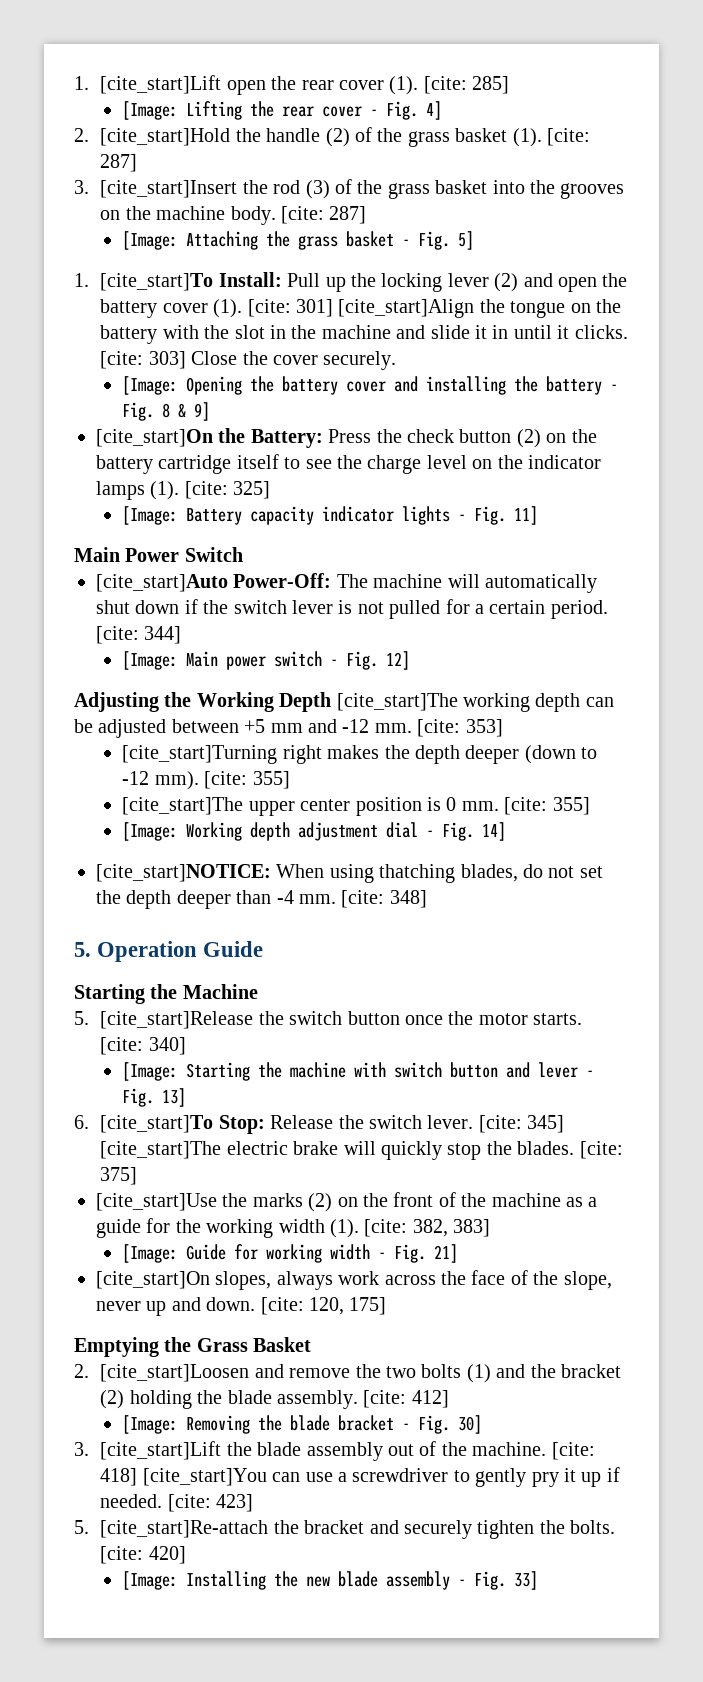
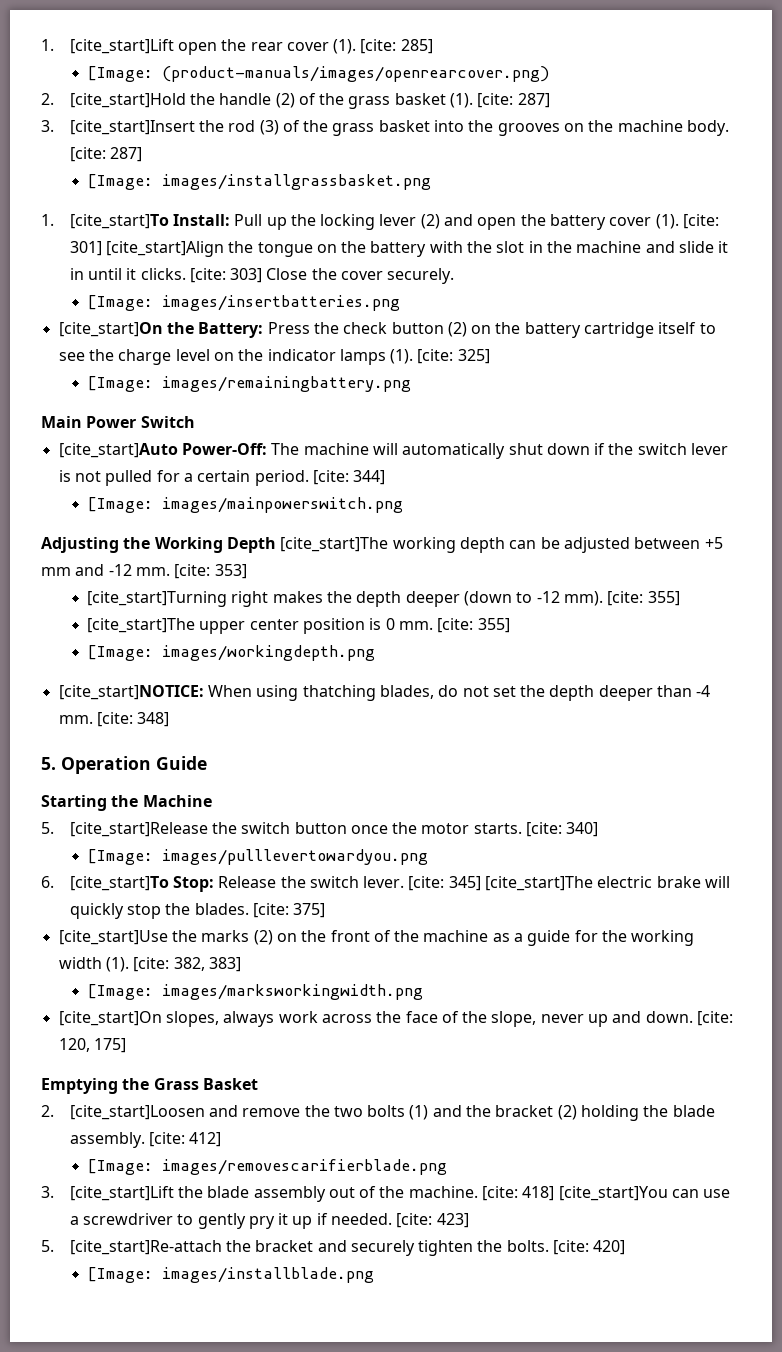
[186,101,443,120] Lifting the rear cover - Fig. 4] -> [162,66,550,82] (product-manuals/images/openrearcover.png)
[186,231,475,250] Attaching the grass basket - Fig. 5] -> [162,174,432,190] images/installgrassbasket.png
[186,376,619,395] [122,402,211,421] Opening the battery cover and installing the battery - Fig. 8 & 9] -> [162,295,401,311] images/insertbatteries.png
[186,506,539,525] Battery capacity indicator lights - Fig. 11] -> [162,376,412,392] images/remainingbattery.png
[186,651,411,670] Main power switch - Fig. 12] -> [162,497,404,513] images/mainpowerswitch.png
[186,822,507,841] Working depth adjustment dial - Fig. 14] -> [162,645,376,661] images/workingdepth.png
[186,1062,595,1081] [122,1088,187,1107] Starting the machine with switch button and lever - Fig. 13] -> [162,849,429,865] images/pulllevertowardyou.png
[186,1244,459,1263] Guide for working width - Fig. 21] -> [162,984,424,1000] images/marksworkingwidth.png
[186,1415,483,1434] Removing the blade bracket - Fig. 30] -> [162,1159,448,1175] images/removescarifierblade.png
[186,1571,539,1590] Installing the new blade assembly - Fig. 33] -> [162,1267,375,1283] images/installblade.png

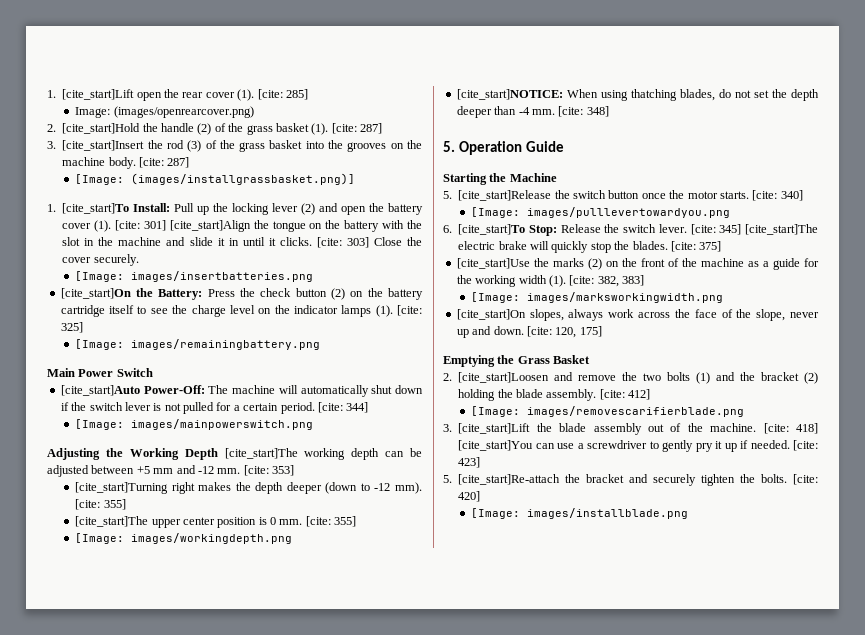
[87,66,550,82] [Image: (product-manuals/images/openrearcover.png) -> [75,106,254,118] Image: (images/openrearcover.png)
[162,174,432,190] images/installgrassbasket.png -> [131,173,356,185] (images/installgrassbasket.png)]

